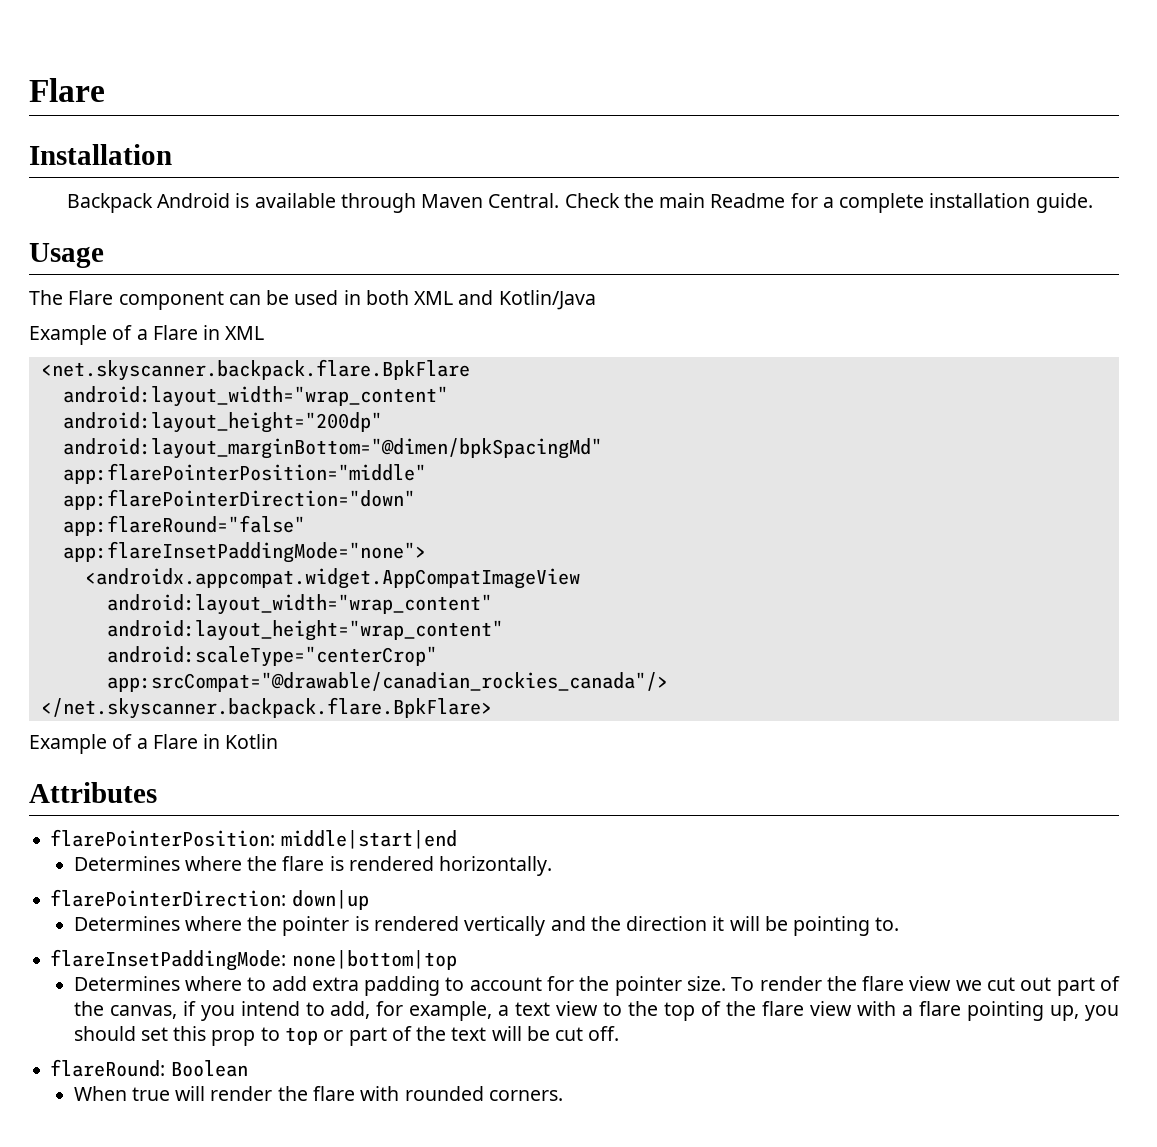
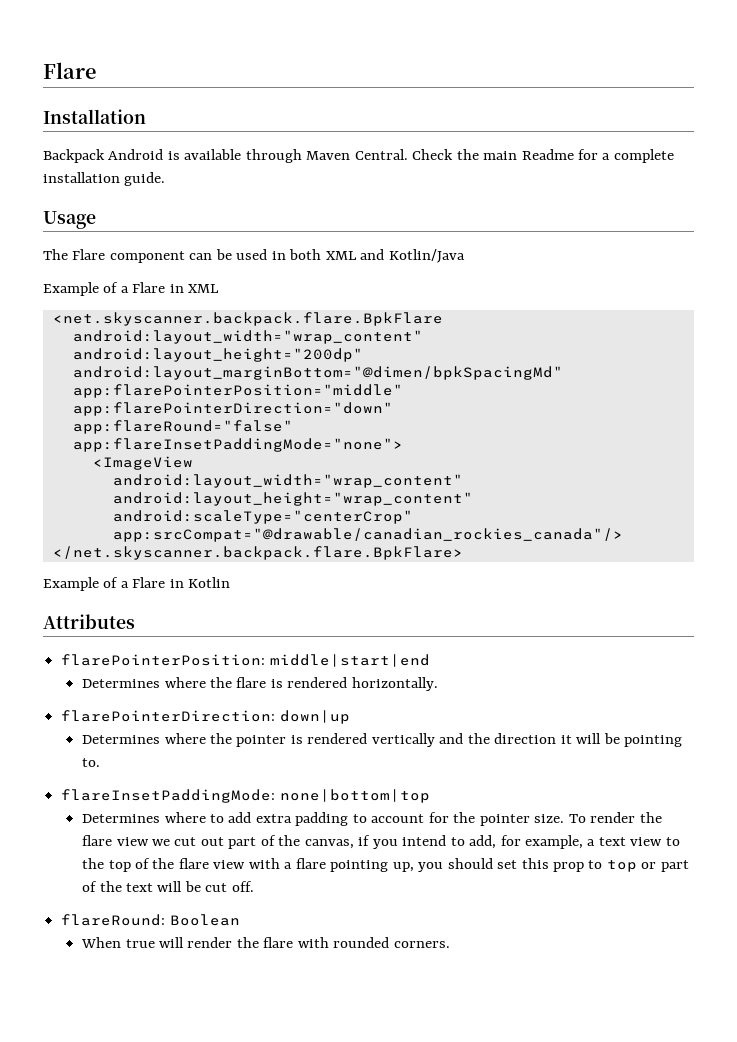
[84,568,580,589] <androidx.appcompat.widget.AppCompatImageView -> [92,456,193,470] <ImageView

